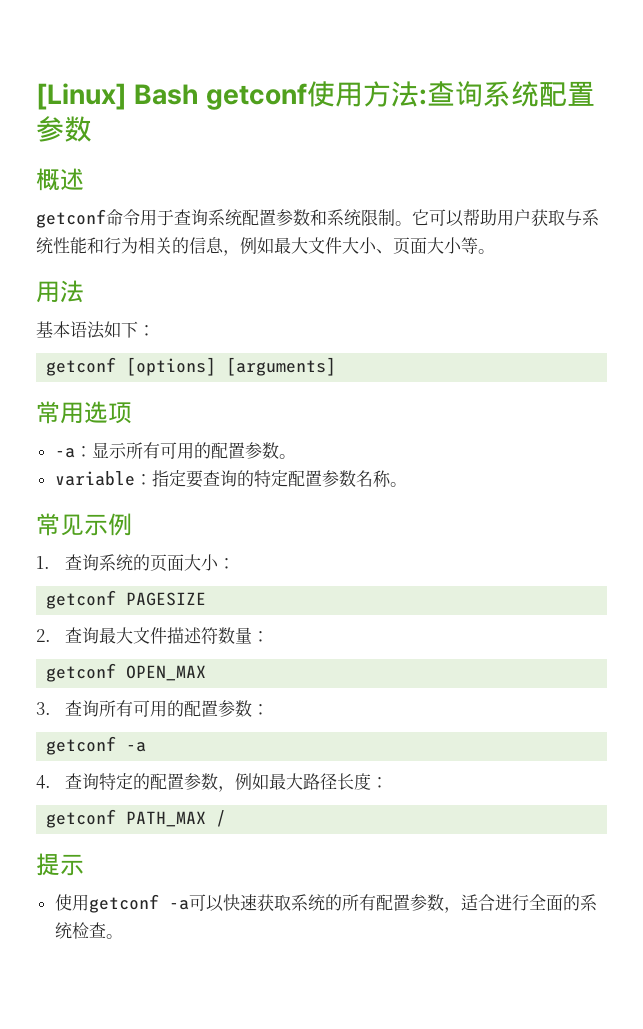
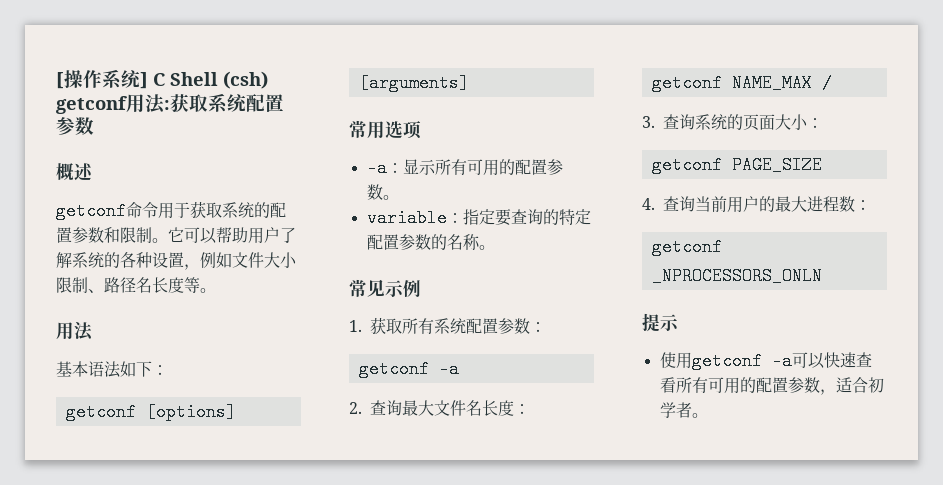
[36,81,483,110] [Linux] Bash getconf使用方法:查询 -> [56,69,268,89] [56,94,208,114] [操作系统] C Shell (csh) getconf用法:获取
[174,209,242,226] 查询系统 -> [190,201,270,218] 获取系统的
[327,209,361,226] 系统 -> (120, 235) none
[531,209,599,226] [36,237,462,256] 获取与系统性能和行为相关的信息，例如最大文件大小、页面大小 -> [280,227,296,243] [56,252,297,270] [56,277,184,293] 了解系统的各种设置，例如文件大小限制、路径名长度
(356, 478) none -> [430,234,447,250] 的
(50, 562) none -> [370,317,546,334] [358,360,459,378] [349,400,530,416] [651,74,832,92] [642,116,655,128] 获取所有系统配置参数： // getconf -a // 2.查询最大文件名长度： // getconf NAME_MAX / // 3.
[126,592,207,606] [36,627,270,644] [46,663,207,682] [36,700,270,717] [46,736,147,755] [36,773,389,792] [46,809,227,828] PAGESIZE // 2.查询最大文件描述符数量： // getconf OPEN_MAX // 3.查询所有可用的配置参数： // getconf -a // 4.查询特定的配置参数，例如最大路径长度： // getconf PATH_MAX / -> [731,156,822,174] [642,196,871,213] [651,238,722,256] [651,267,822,285] PAGE_SIZE // 4.查询当前用户的最大进程数： // getconf _NPROCESSORS_ONLN
[256,894,597,913] [54,922,106,939] 获取系统的所有配置参数，适合进行全面的系统检查 -> [855,352,872,367] [659,377,884,395] [659,402,692,418] 查看所有可用的配置参数，适合初学者

